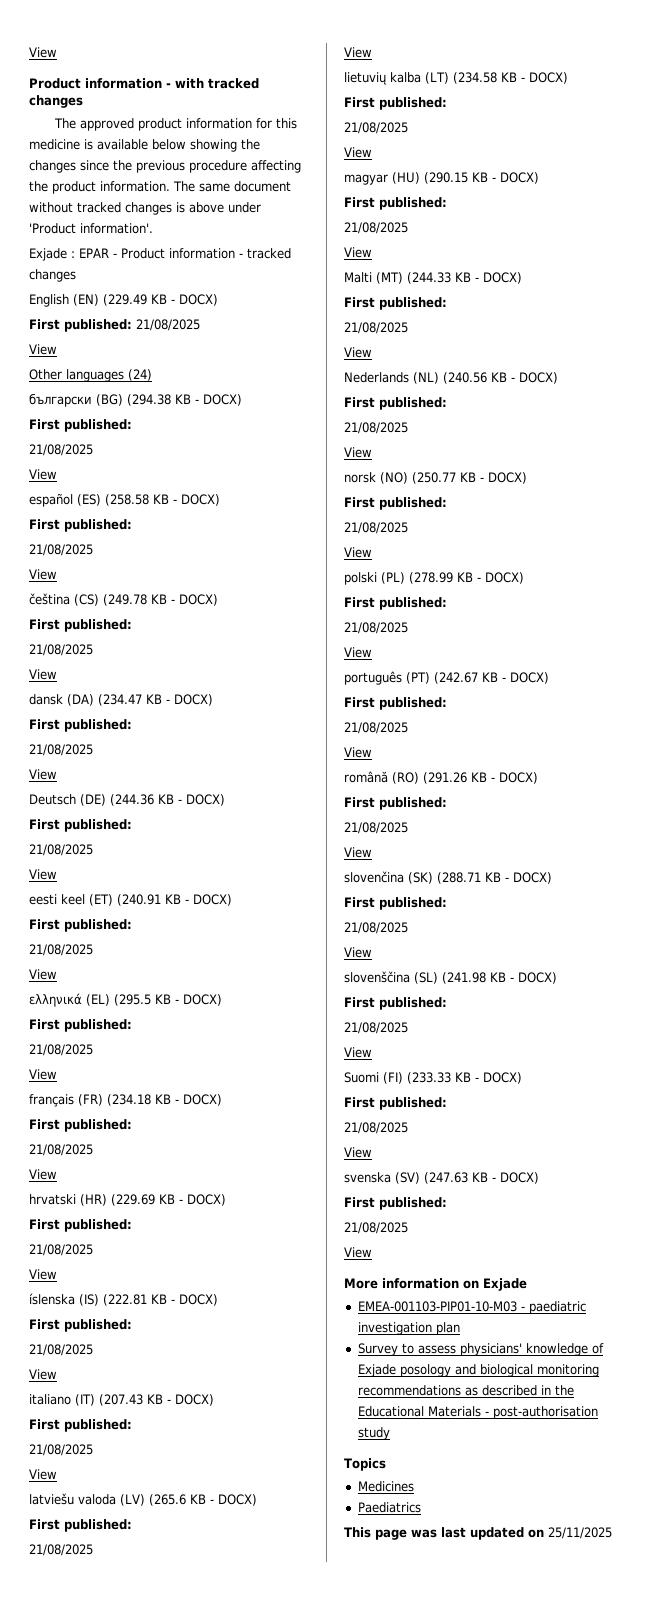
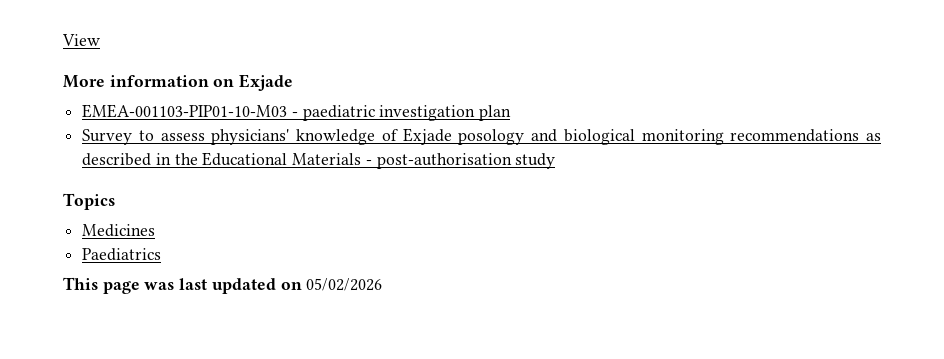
[29,47,57,58] [29,78,259,89] [29,95,83,108] [54,118,298,131] [29,139,260,152] [29,160,301,173] [29,181,291,194] [29,202,261,215] [29,223,153,234] [29,248,291,261] [29,269,76,282] [29,294,218,307] [29,319,200,332] [29,344,57,355] [29,369,152,382] [29,393,242,407] [29,419,132,432] [29,444,93,456] [29,469,57,480] [29,493,220,507] [29,519,132,532] [29,544,93,556] [29,569,57,580] [29,593,218,606] [29,619,132,632] [29,644,93,656] [29,669,57,680] [29,694,213,706] [29,719,132,732] [29,744,93,756] [29,769,57,780] [29,794,225,806] [29,819,132,832] [29,844,93,856] [29,869,57,880] [29,894,232,906] [29,919,132,932] [29,944,93,956] [29,969,57,980] [29,993,222,1007] [29,1019,132,1032] [29,1044,93,1056] [29,1069,57,1080] [29,1094,222,1107] [29,1119,132,1132] [29,1144,93,1156] [29,1169,57,1180] [29,1194,226,1206] [29,1219,132,1232] [29,1244,93,1256] [29,1269,57,1280] [29,1293,218,1306] [29,1319,132,1332] [29,1344,93,1356] [29,1369,57,1380] [29,1394,214,1406] [29,1419,132,1432] [29,1444,93,1456] [29,1469,57,1480] [29,1493,257,1506] [29,1519,132,1532] [29,1544,93,1556] [344,47,372,58] [344,72,568,85] [344,97,447,110] [344,122,408,134] [344,147,372,158] [344,172,539,185] [344,197,447,210] [344,222,408,234] [344,247,372,258] [344,272,522,284] [344,297,447,310] [344,322,408,334] [344,347,372,358] [344,372,558,384] [344,397,447,410] [344,422,408,434] [344,447,372,458] [344,472,527,484] [344,497,447,510] [344,522,408,534] [344,547,372,558] [344,572,524,585] [344,597,447,610] [344,622,408,634] [344,647,372,658] [344,671,549,685] [344,697,447,710] [344,722,408,734] [344,747,372,758] [344,771,538,784] [344,797,447,810] [344,822,408,834] [344,847,372,858] [344,871,552,884] [344,897,447,910] [344,922,408,934] [344,947,372,958] [344,971,557,984] [344,997,447,1010] [344,1022,408,1034] [344,1047,372,1058] [344,1072,522,1084] [344,1097,447,1110] [344,1122,408,1134] [344,1147,372,1158] [344,1172,539,1184] [344,1197,447,1210] [344,1222,408,1234] [344,1247,372,1258] View // Product information - with tracked changes // The approved product information for this medicine is available below showing the changes since the previous procedure affecting the product information. The same document without tracked changes is above under 'Product information'. // Exjade : EPAR - Product information - tracked changes // English (EN) (229.49 KB - DOCX) // First published: 21/08/2025 // View // Other languages (24) // български (BG) (294.38 KB - DOCX) // First published: // 21/08/2025 // View // español (ES) (258.58 KB - DOCX) // First published: // 21/08/2025 // View // čeština (CS) (249.78 KB - DOCX) // First published: // 21/08/2025 // View // dansk (DA) (234.47 KB - DOCX) // First published: // 21/08/2025 // View // Deutsch (DE) (244.36 KB - DOCX) // First published: // 21/08/2025 // View // eesti keel (ET) (240.91 KB - DOCX) // First published: // 21/08/2025 // View // ελληνικά (EL) (295.5 KB - DOCX) // First published: // 21/08/2025 // View // français (FR) (234.18 KB - DOCX) // First published: // 21/08/2025 // View // hrvatski (HR) (229.69 KB - DOCX) // First published: // 21/08/2025 // View // íslenska (IS) (222.81 KB - DOCX) // First published: // 21/08/2025 // View // italiano (IT) (207.43 KB - DOCX) // First published: // 21/08/2025 // View // latviešu valoda (LV) (265.6 KB - DOCX) // First published: // 21/08/2025 // View // lietuvių kalba (LT) (234.58 KB - DOCX) // First published: // 21/08/2025 // View // magyar (HU) (290.15 KB - DOCX) // First published: // 21/08/2025 // View // Malti (MT) (244.33 KB - DOCX) // First published: // 21/08/2025 // View // Nederlands (NL) (240.56 KB - DOCX) // First published: // 21/08/2025 // View // norsk (NO) (250.77 KB - DOCX) // First published: // 21/08/2025 // View // polski (PL) (278.99 KB - DOCX) // First published: // 21/08/2025 // View // português (PT) (242.67 KB - DOCX) // First published: // 21/08/2025 // View // română (RO) (291.26 KB - DOCX) // First published: // 21/08/2025 // View // slovenčina (SK) (288.71 KB - DOCX) // First published: // 21/08/2025 // View // slovenščina (SL) (241.98 KB - DOCX) // First published: // 21/08/2025 // View // Suomi (FI) (233.33 KB - DOCX) // First published: // 21/08/2025 // View // svenska (SV) (247.63 KB - DOCX) // First published: // 21/08/2025 // View -> [62,34,100,46] View
[548,1527,612,1539] 25/11/2025 -> [306,278,383,291] 05/02/2026

